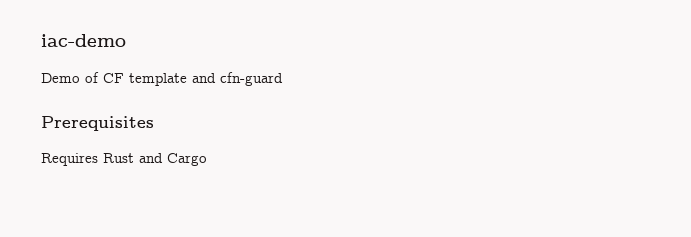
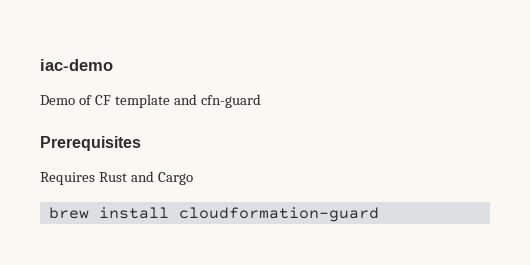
(207, 159) none -> [48,207,379,222] // brew install cloudformation-guard

